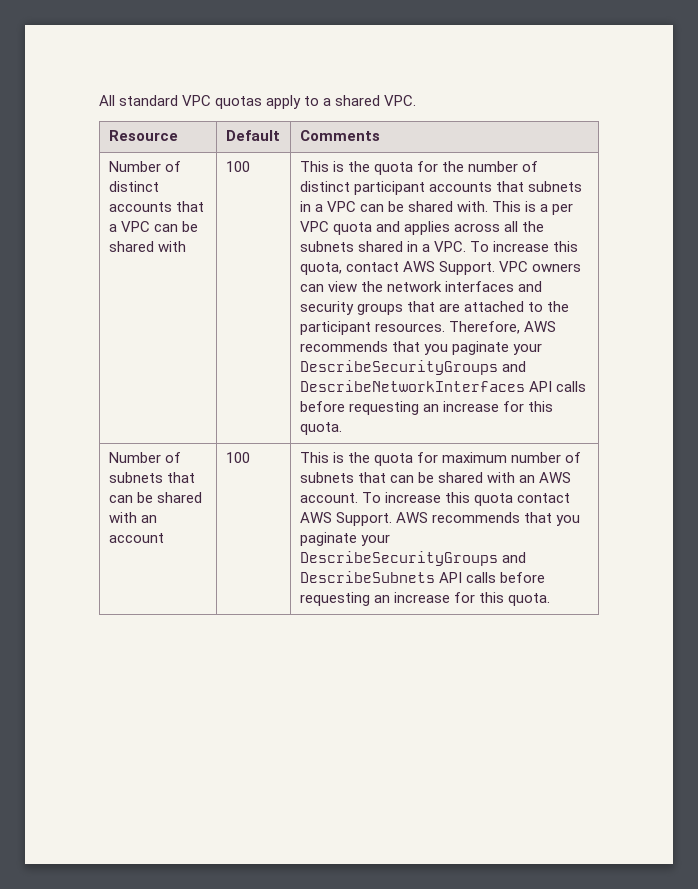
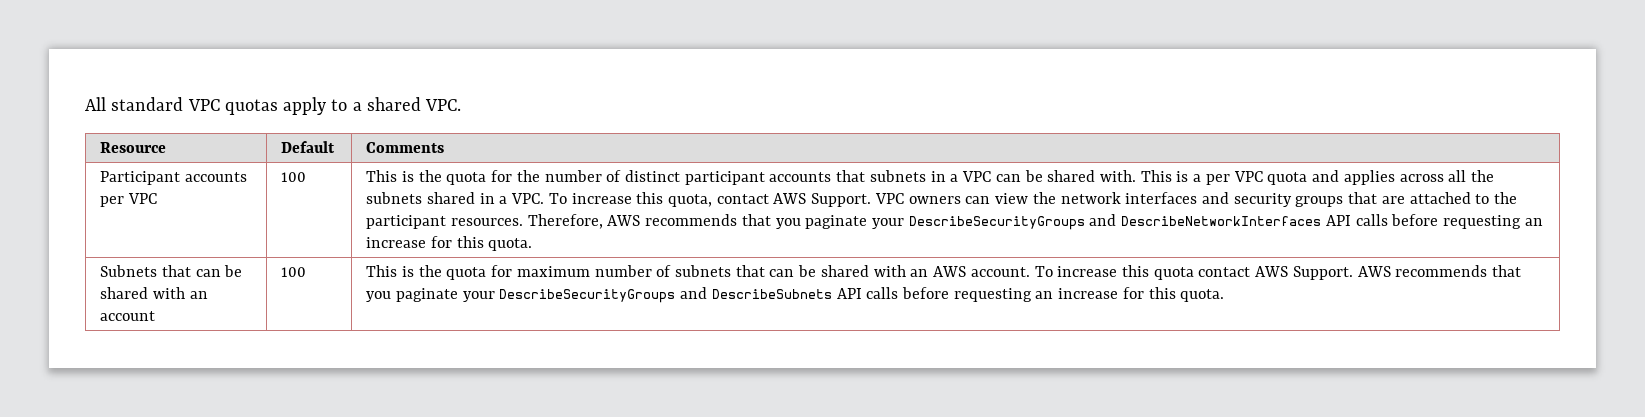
[108,161,181,172] [108,181,159,192] [108,201,204,212] [108,221,198,232] [108,241,186,252] Number of distinct accounts that a VPC can be shared with -> [100,171,247,185] [100,193,157,207] Participant accounts per VPC
[108,452,181,463] [108,472,163,483] Number of subnets -> [100,265,158,277] Subnets

